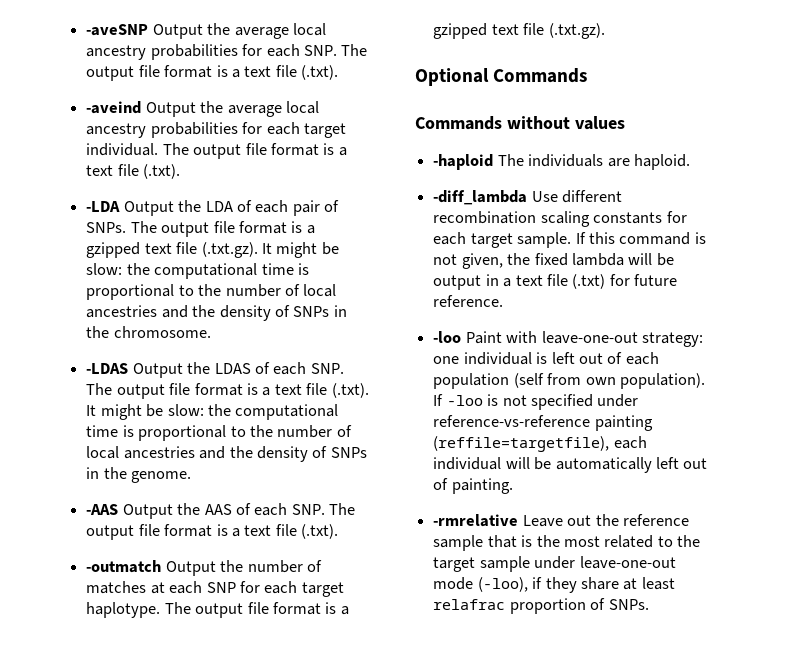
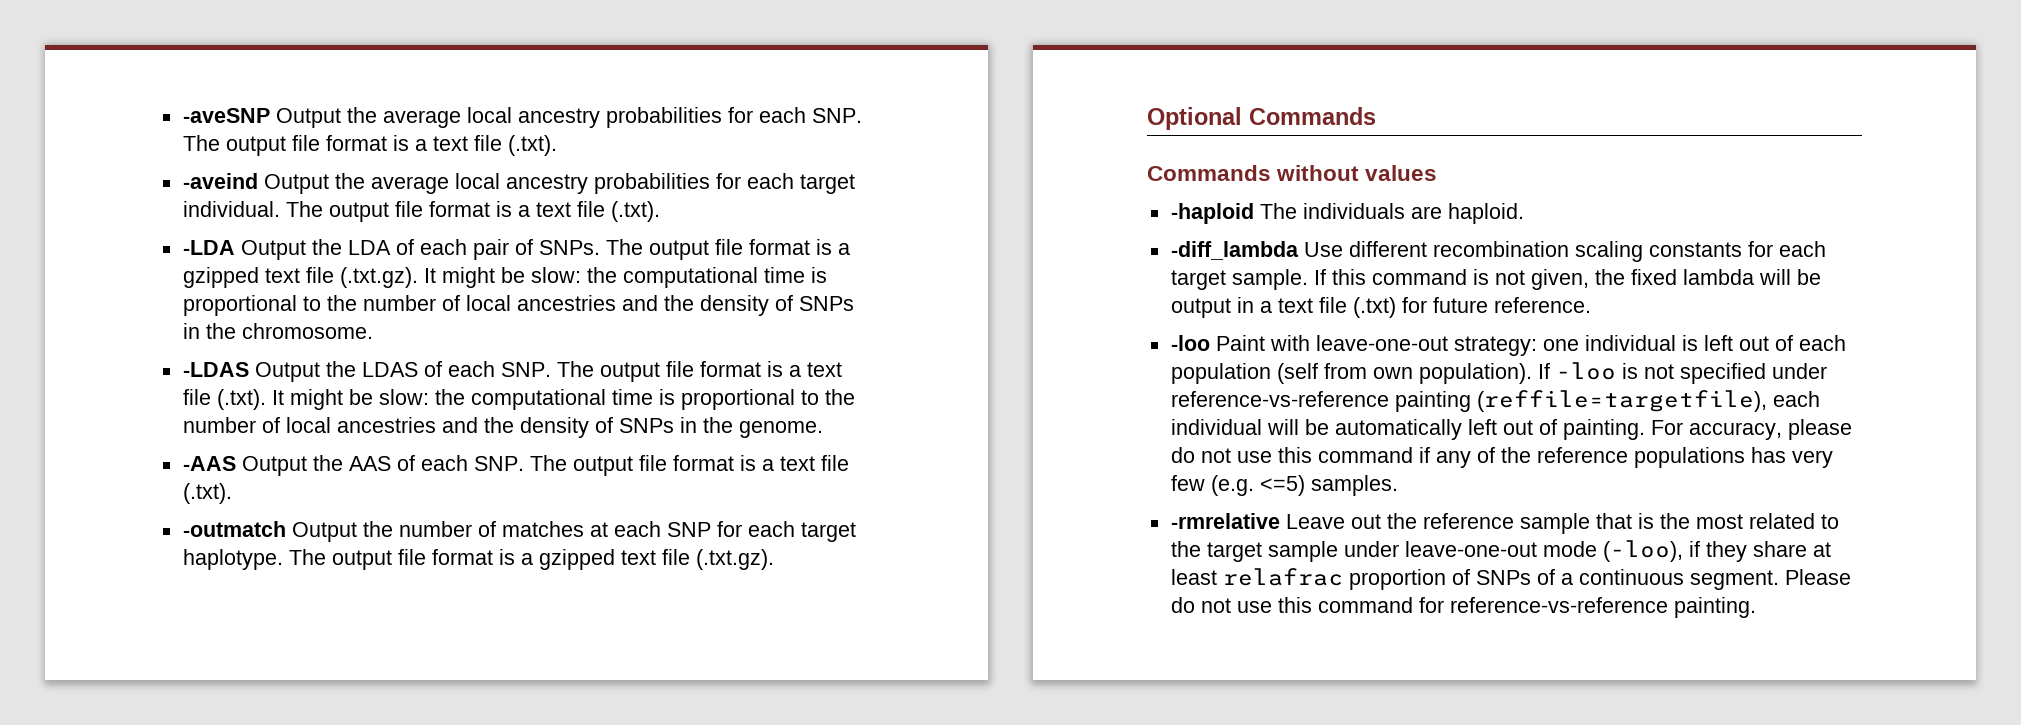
(513, 486) none -> [1650,419,1852,440] [1170,447,1833,468] [1170,475,1398,496] For accuracy, please do not use this command if any of the reference populations has very few (e.g. <=5) samples.
[608,599,649,610] SNPs. -> [1475,569,1851,590] [1170,597,1756,618] SNPs of a continuous segment. Please do not use this command for reference-vs-reference painting.

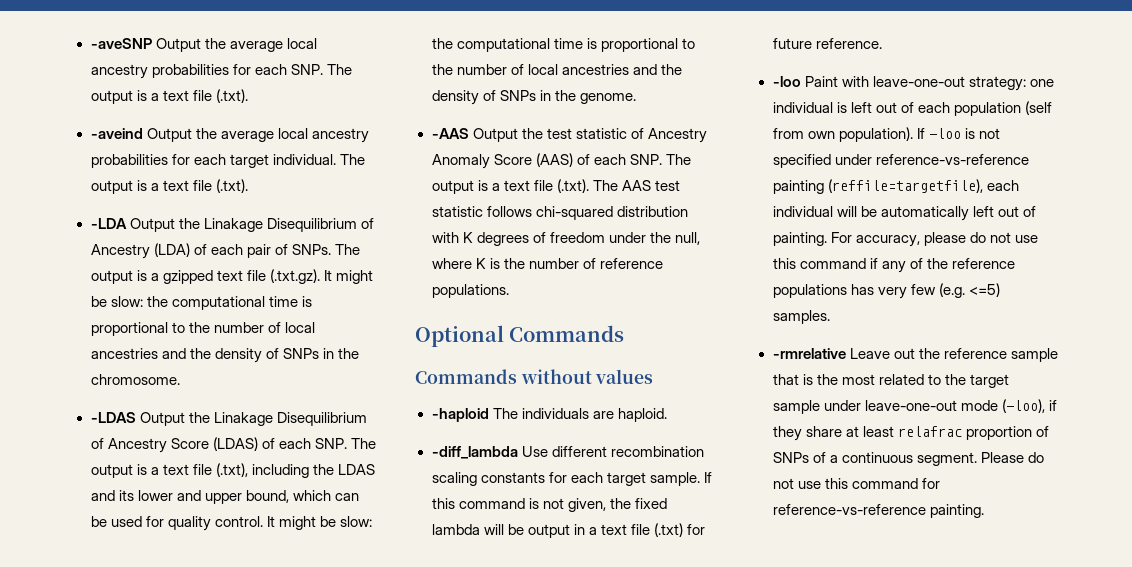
[291,135,387,151] file format -> (133, 97) none
[394,201,490,217] file format -> (133, 187) none
[347,240,391,255] LDA -> [203,218,374,232] [90,243,190,259] Linakage Disequilibrium of Ancestry (LDA)
[714,239,810,255] file format -> (133, 277) none
[361,361,842,382] [182,389,266,410] LDAS of each SNP. The output file format is a text file (.txt). -> [213,412,367,426] [90,437,376,453] [90,463,375,478] [90,490,359,504] [90,516,263,531] Linakage Disequilibrium of Ancestry Score (LDAS) of each SNP. The output is a text file (.txt), including the LDAS and its lower and upper bound, which can be used for quality control.
[348,455,849,476] [182,483,232,504] [182,521,856,542] [182,549,774,570] AAS of each SNP. The output file format is a text file (.txt). // -outmatch Output the number of matches at each SNP for each target haplotype. The output file format is a gzipped text file (.txt.gz). -> [546,128,707,143] [431,153,691,169] [431,179,680,194] [431,206,688,220] [431,232,700,246] [431,258,663,269] [431,284,509,298] test statistic of Ancestry Anomaly Score (AAS) of each SNP. The output is a text file (.txt). The AAS test statistic follows chi-squared distribution with K degrees of freedom under the null, where K is the number of reference populations.

